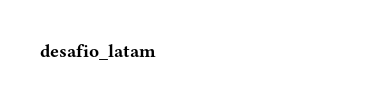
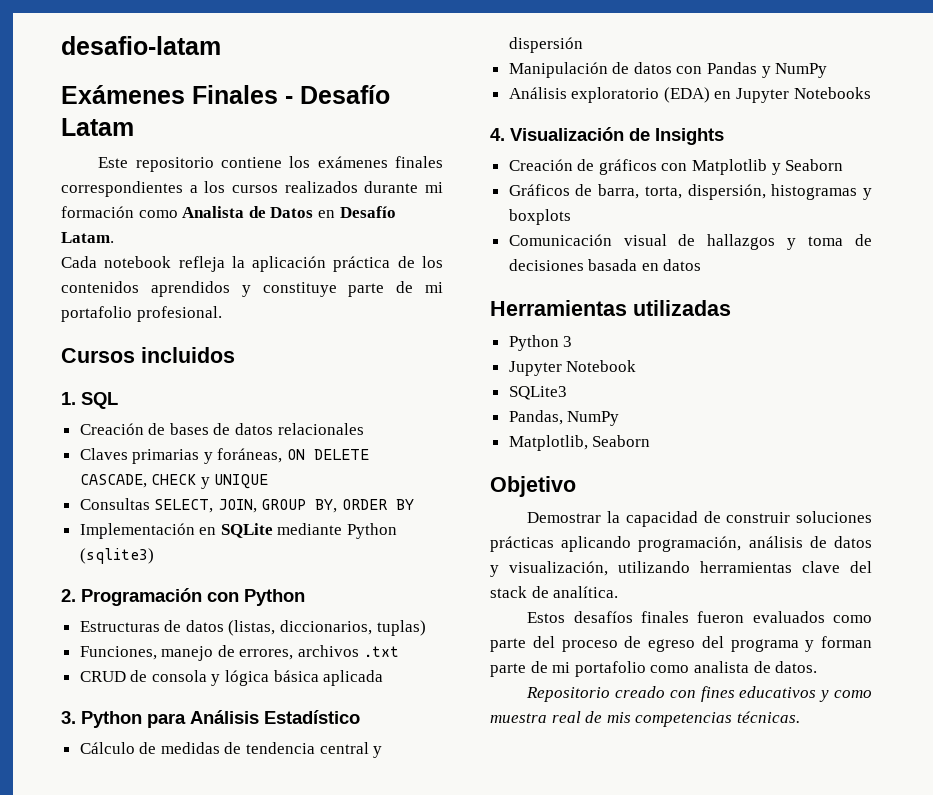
[40,44,156,60] desafio_latam -> [61,36,221,55] [61,85,390,104] [61,118,134,136] [98,156,443,172] [61,181,443,197] [61,206,396,218] [61,232,114,243] [61,256,443,272] [61,281,443,297] [61,306,222,322] [61,347,235,363] [61,392,118,409] [79,423,364,435] [79,448,370,464] [79,474,269,489] [79,498,415,513] [79,523,398,539] [79,548,154,564] [61,588,305,606] [79,620,426,636] [79,645,399,661] [79,670,384,686] [61,710,360,728] [79,742,383,758] [508,37,583,53] [508,62,828,78] [508,87,871,103] [490,127,724,145] [508,159,844,175] [508,184,872,200] [508,209,571,225] [508,234,872,250] [508,259,702,271] [490,300,731,316] [508,335,573,351] [508,360,637,376] [508,386,567,400] [508,410,620,426] [508,435,651,451] [490,476,576,497] [527,511,872,527] [490,536,872,552] [490,561,872,577] [490,586,619,598] [527,611,872,623] [490,636,872,652] [490,661,818,677] [526,686,872,702] [490,711,800,727] desafio-latam // Exámenes Finales - Desafío Latam // Este repositorio contiene los exámenes finales correspondientes a los cursos realizados durante mi formación como Analista de Datos en Desafío Latam. // Cada notebook refleja la aplicación práctica de los contenidos aprendidos y constituye parte de mi portafolio profesional. // Cursos incluidos // 1. SQL // Creación de bases de datos relacionales // Claves primarias y foráneas, ON DELETE CASCADE, CHECK y UNIQUE // Consultas SELECT, JOIN, GROUP BY, ORDER BY // Implementación en SQLite mediante Python (sqlite3) // 2. Programación con Python // Estructuras de datos (listas, diccionarios, tuplas) // Funciones, manejo de errores, archivos .txt // CRUD de consola y lógica básica aplicada // 3. Python para Análisis Estadístico // Cálculo de medidas de tendencia central y dispersión // Manipulación de datos con Pandas y NumPy // Análisis exploratorio (EDA) en Jupyter Notebooks // 4. Visualización de Insights // Creación de gráficos con Matplotlib y Seaborn // Gráficos de barra, torta, dispersión, histogramas y boxplots // Comunicación visual de hallazgos y toma de decisiones basada en datos // Herramientas utilizadas // Python 3 // Jupyter Notebook // SQLite3 // Pandas, NumPy // Matplotlib, Seaborn // Objetivo // Demostrar la capacidad de construir soluciones prácticas aplicando programación, análisis de datos y visualización, utilizando herramientas clave del stack de analítica. // Estos desafíos finales fueron evaluados como parte del proceso de egreso del programa y forman parte de mi portafolio como analista de datos. // Repositorio creado con fines educativos y como muestra real de mis competencias técnicas.

